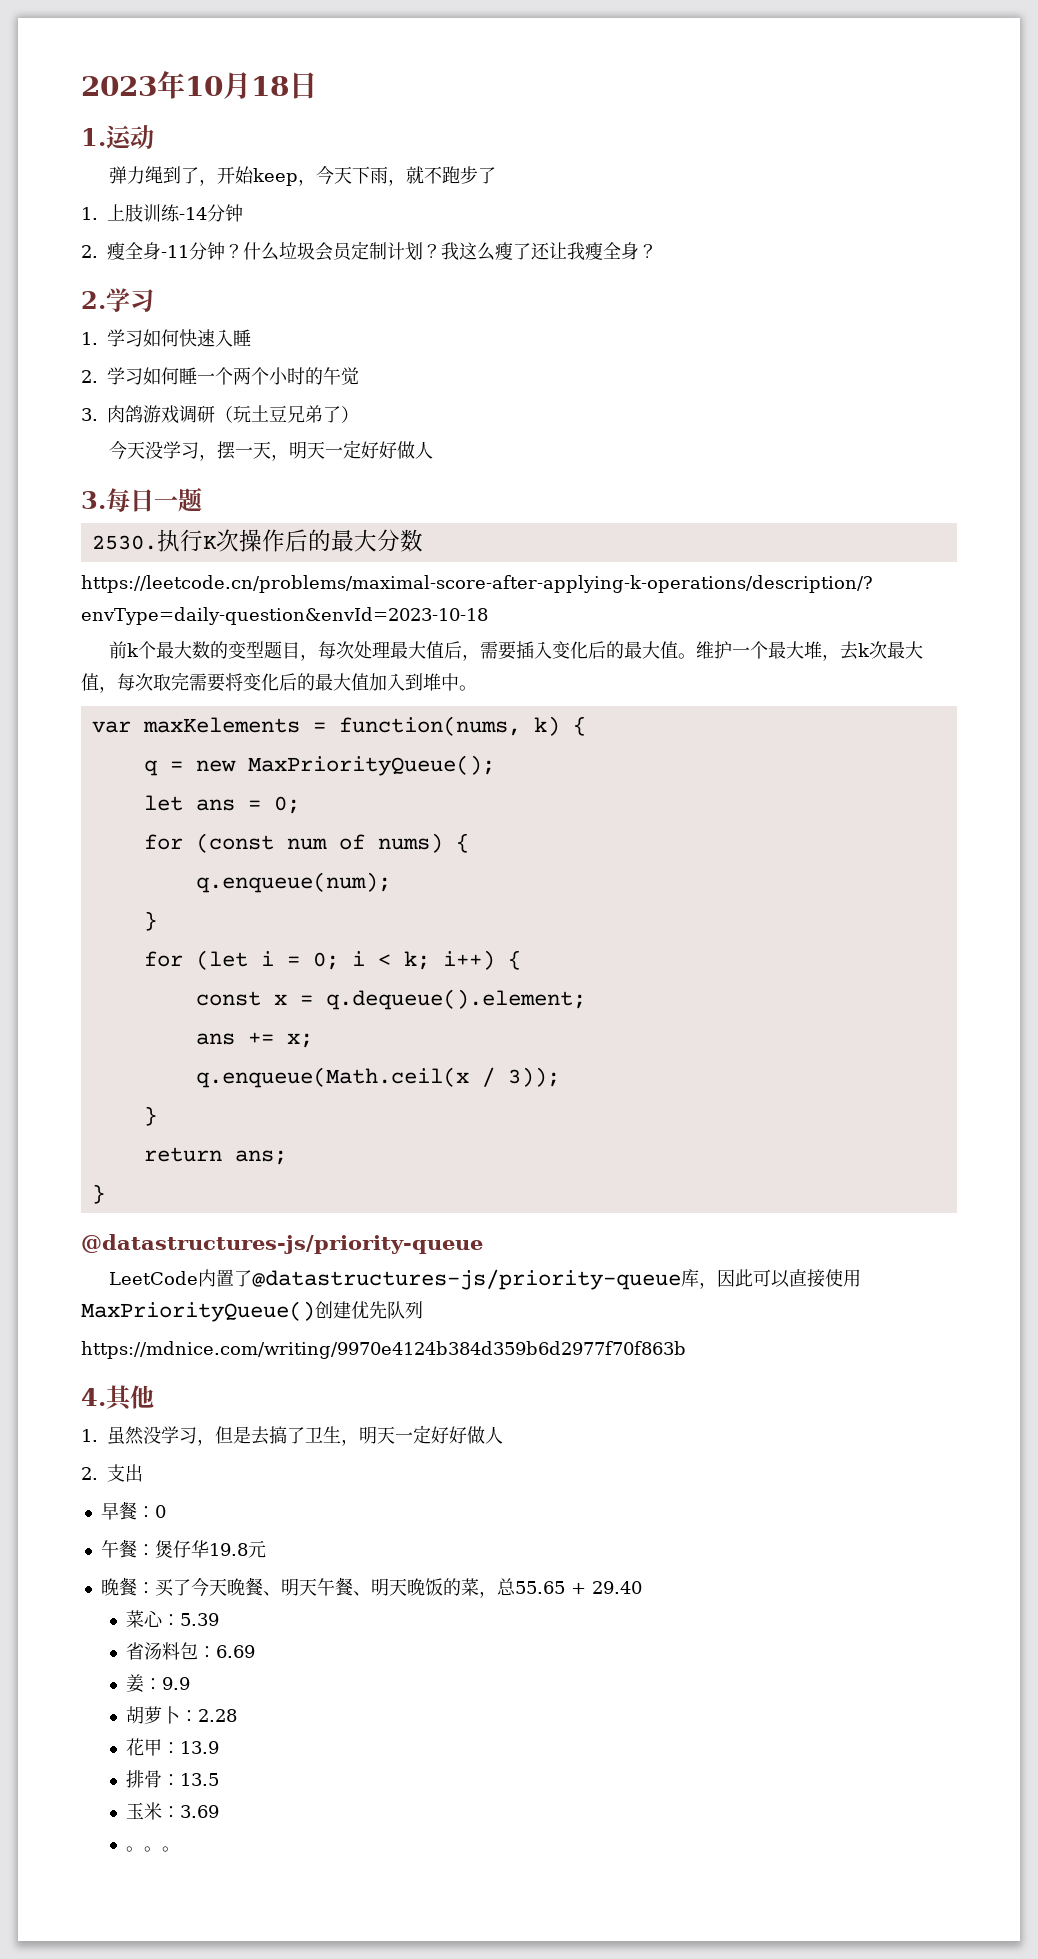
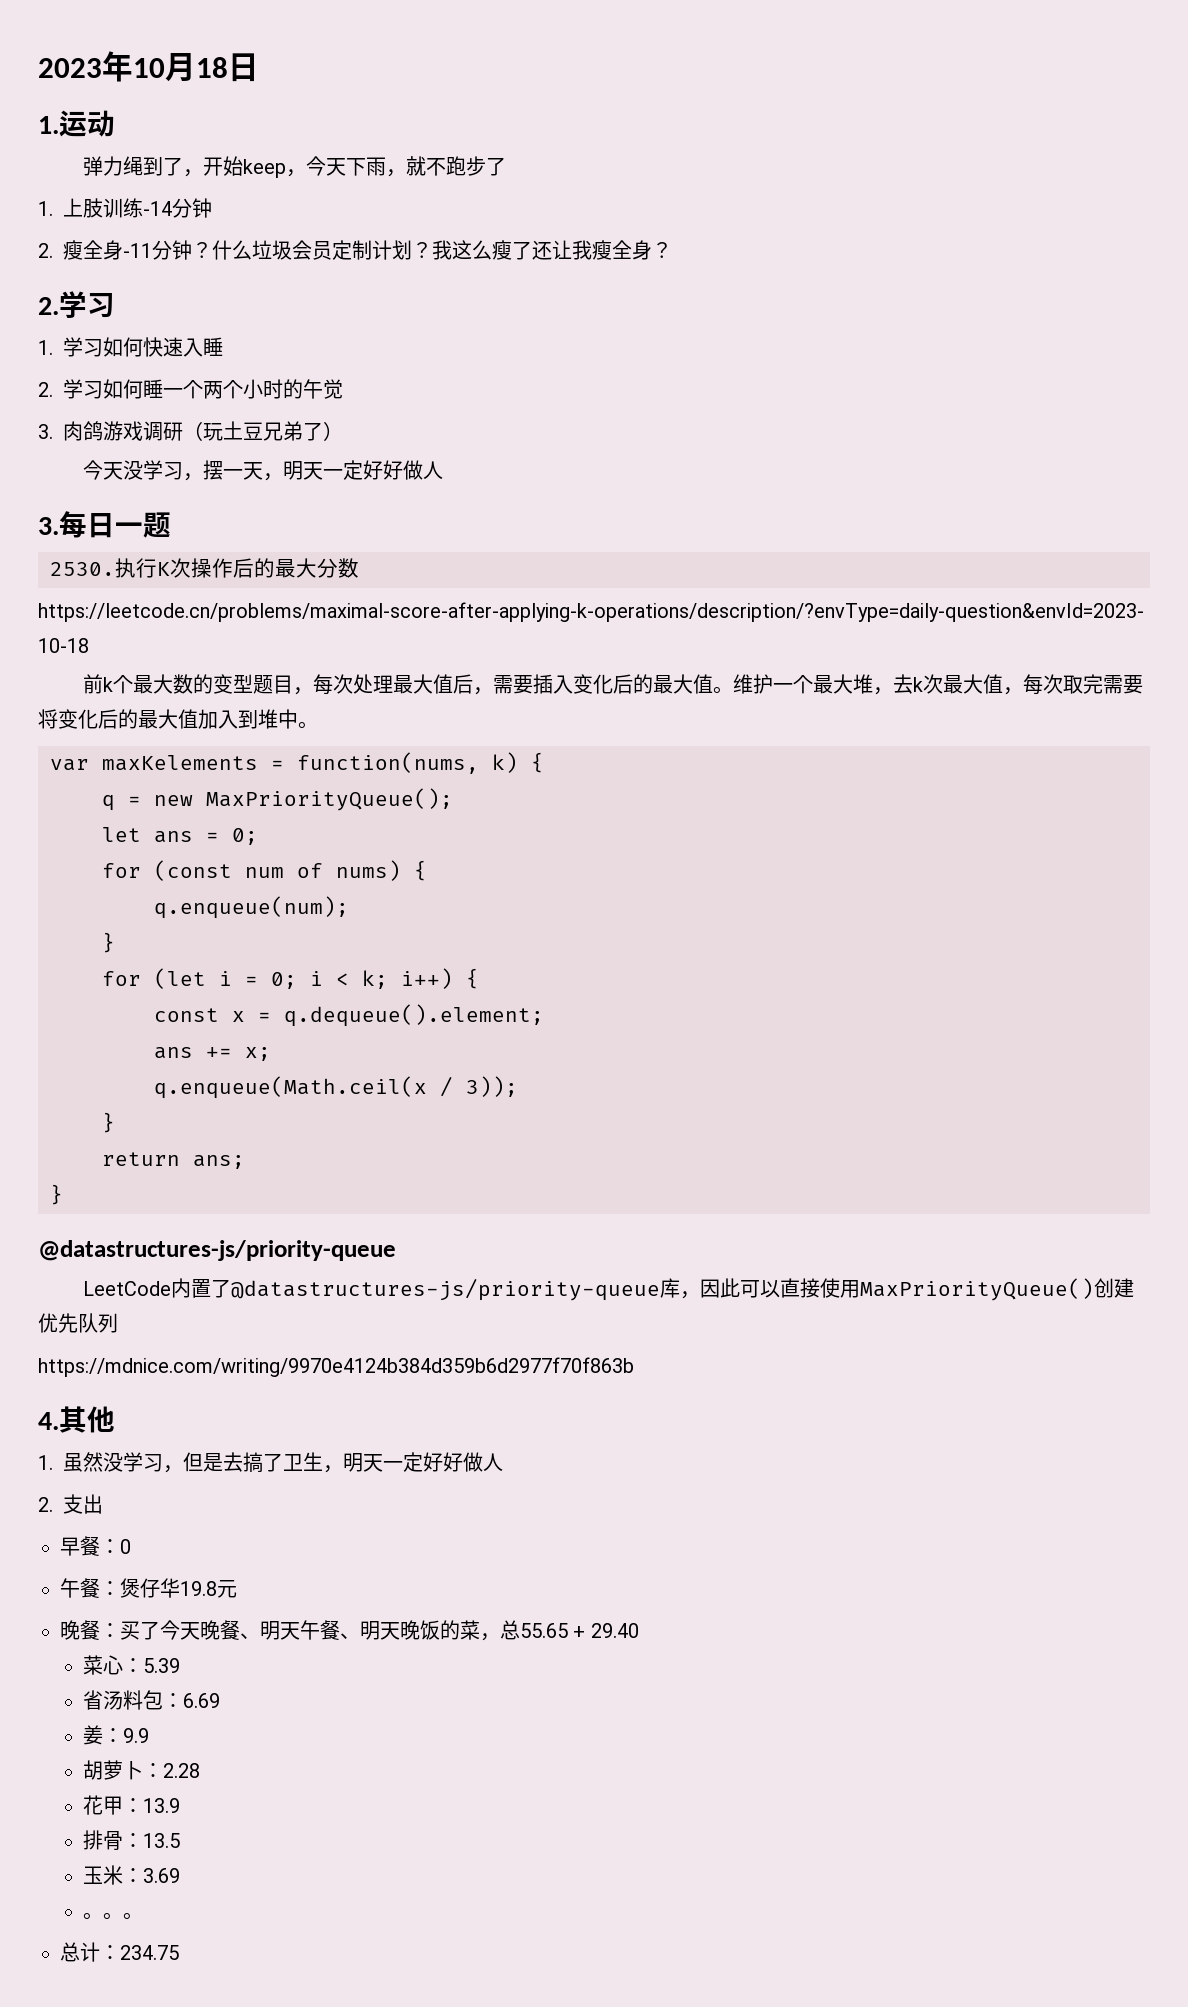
(181, 1849) none -> [60,1942,179,1962] // 总计：234.75

